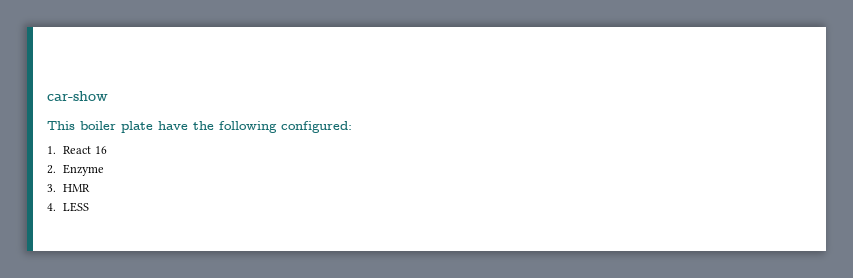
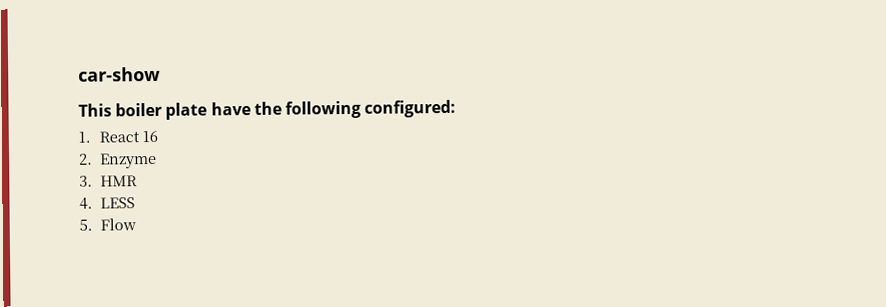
(90, 207) none -> [79,218,137,231] // 5. Flow

